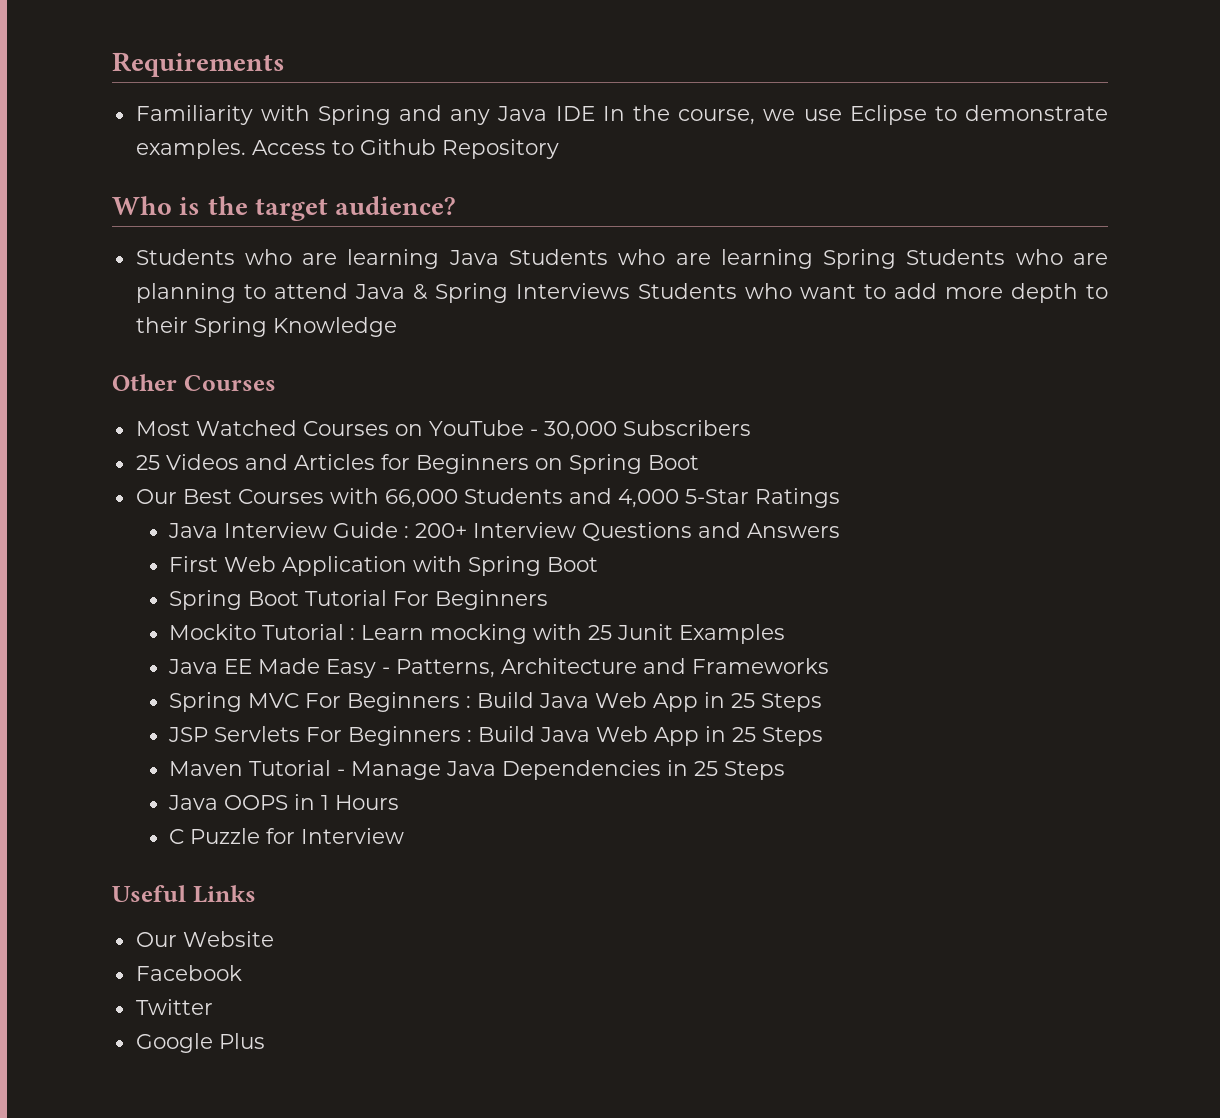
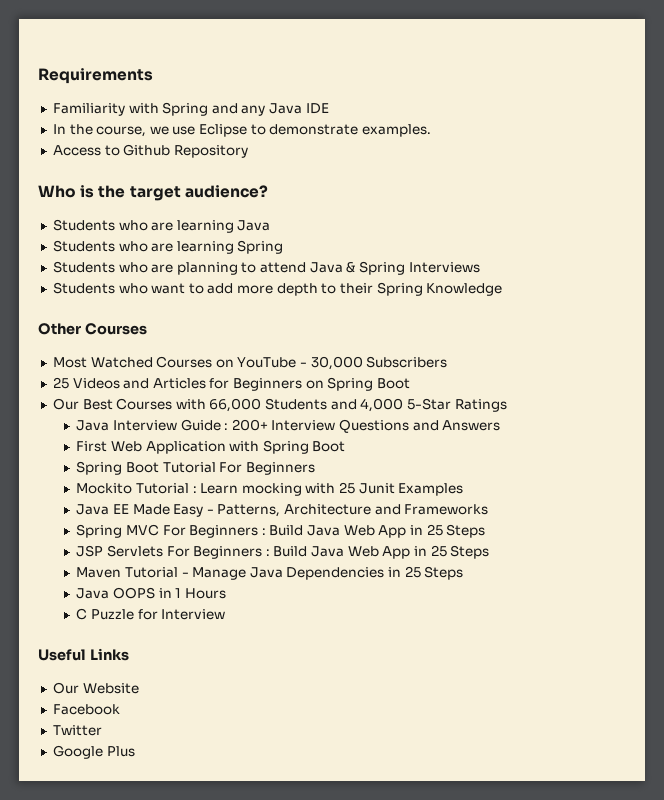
(595, 113) none -> (329, 108) //
(246, 149) none -> (432, 130) //
(499, 257) none -> (271, 225) //
(897, 259) none -> (284, 247) //
(630, 291) none -> (480, 267) //

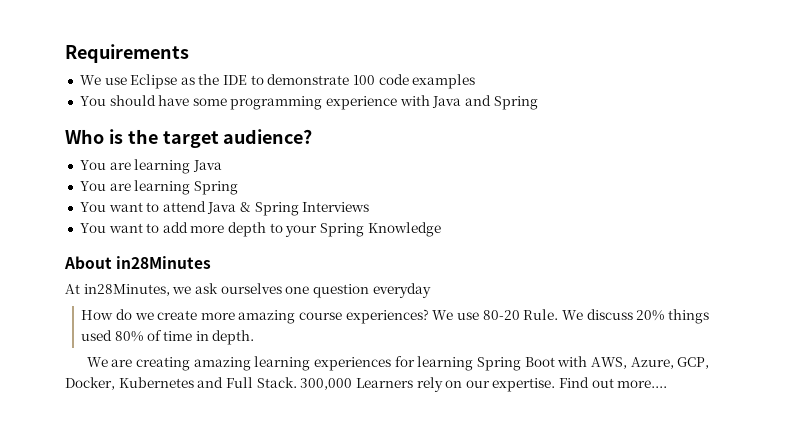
[52,102,329,116] [52,124,432,137] [52,144,248,158] Familiarity with Spring and any Java IDE // In the course, we use Eclipse to demonstrate examples. // Access to Github Repository -> [79,74,476,89] [79,95,538,110] We use Eclipse as the IDE to demonstrate 100 code examples // You should have some programming experience with Java and Spring
[52,219,148,231] Students who -> [79,160,106,170] You
[52,240,148,252] Students who -> [79,181,106,191] You
[52,261,238,275] Students who are planning -> [79,202,143,212] You want
[52,282,148,294] Students who -> [79,223,106,233] You
[340,283,374,294] their -> [285,225,318,237] your
[38,323,147,335] [52,356,448,370] [52,377,411,391] [52,398,507,412] [76,419,501,433] [76,440,346,454] [76,461,315,475] [76,482,464,496] [76,504,489,517] [76,524,486,538] [76,545,490,559] [76,566,464,580] [76,587,226,599] [76,608,226,620] [38,648,129,661] [52,682,139,694] [52,704,120,715] [52,725,102,736] [52,745,135,759] Other Courses // Most Watched Courses on YouTube - 30,000 Subscribers // 25 Videos and Articles for Beginners on Spring Boot // Our Best Courses with 66,000 Students and 4,000 5-Star Ratings // Java Interview Guide : 200+ Interview Questions and Answers // First Web Application with Spring Boot // Spring Boot Tutorial For Beginners // Mockito Tutorial : Learn mocking with 25 Junit Examples // Java EE Made Easy - Patterns, Architecture and Frameworks // Spring MVC For Beginners : Build Java Web App in 25 Steps // JSP Servlets For Beginners : Build Java Web App in 25 Steps // Maven Tutorial - Manage Java Dependencies in 25 Steps // Java OOPS in 1 Hours // C Puzzle for Interview // Useful Links // Our Website // Facebook // Twitter // Google Plus -> [64,256,212,269] [65,283,431,298] [81,309,709,324] [81,330,255,345] [86,356,710,371] [65,377,668,392] About in28Minutes // At in28Minutes, we ask ourselves one question everyday // How do we create more amazing course experiences? We use 80-20 Rule. We discuss 20% things used 80% of time in depth. // We are creating amazing learning experiences for learning Spring Boot with AWS, Azure, GCP, Docker, Kubernetes and Full Stack. 300,000 Learners rely on our expertise. Find out more....

